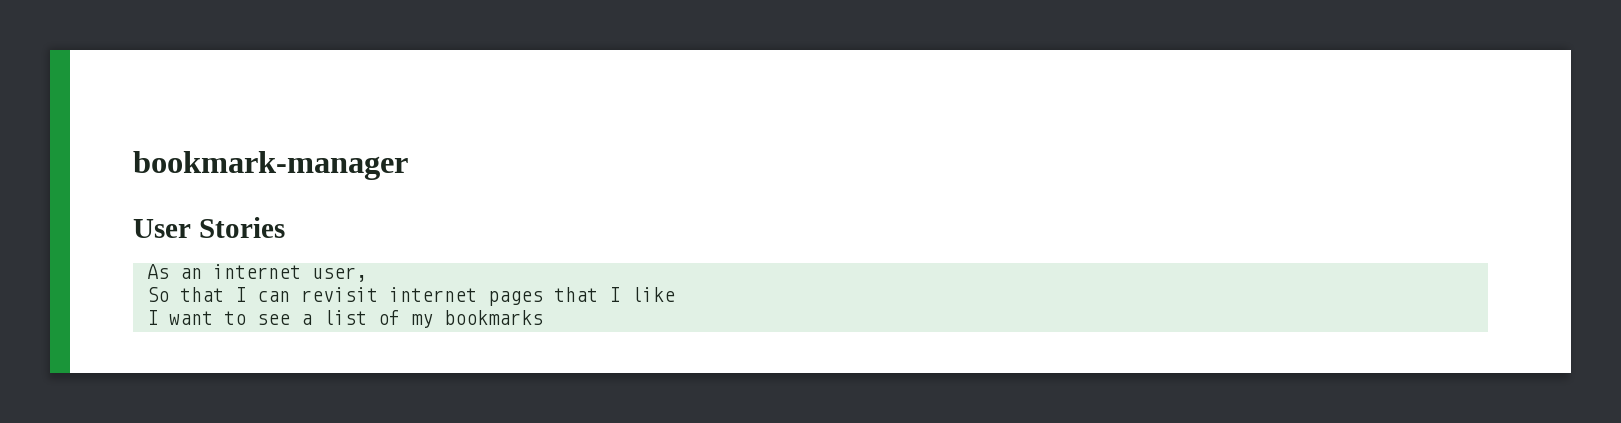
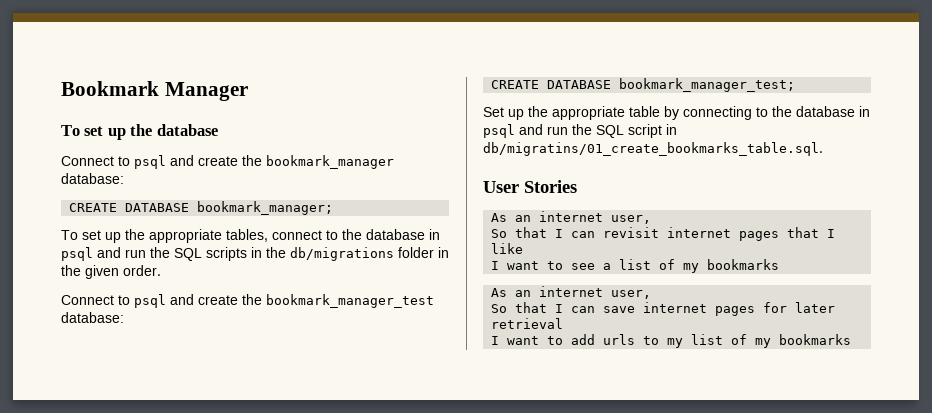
[133,151,408,180] bookmark-manager -> [61,81,248,101] [61,124,218,140] [61,155,394,169] [61,173,124,184] [69,201,334,215] [61,229,440,243] [61,247,449,261] [61,265,161,279] [61,294,434,308] [61,312,124,323] [491,78,796,92] [483,106,870,120] [483,124,677,138] [483,142,823,156] Bookmark Manager // To set up the database // Connect to psql and create the bookmark_manager database: // CREATE DATABASE bookmark_manager; // To set up the appropriate tables, connect to the database in psql and run the SQL scripts in the db/migrations folder in the given order. // Connect to psql and create the bookmark_manager_test database: // CREATE DATABASE bookmark_manager_test; // Set up the appropriate table by connecting to the database in psql and run the SQL script in db/migratins/01_create_bookmarks_table.sql.
(543, 317) none -> [491,286,652,299] [491,302,836,316] [491,318,564,329] [491,334,852,348] // As an internet user, // So that I can save internet pages for later retrieval // I want to add urls to my list of my bookmarks

